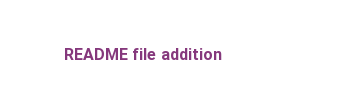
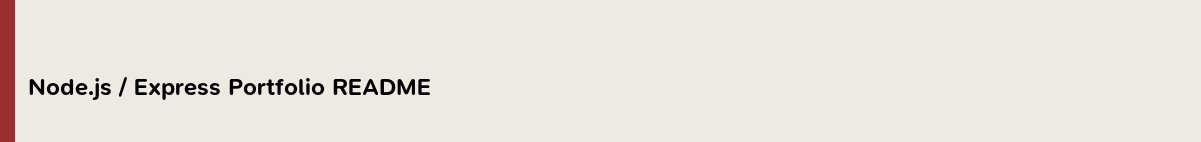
[64,48,222,60] README file addition -> [28,76,431,101] Node.js / Express Portfolio README

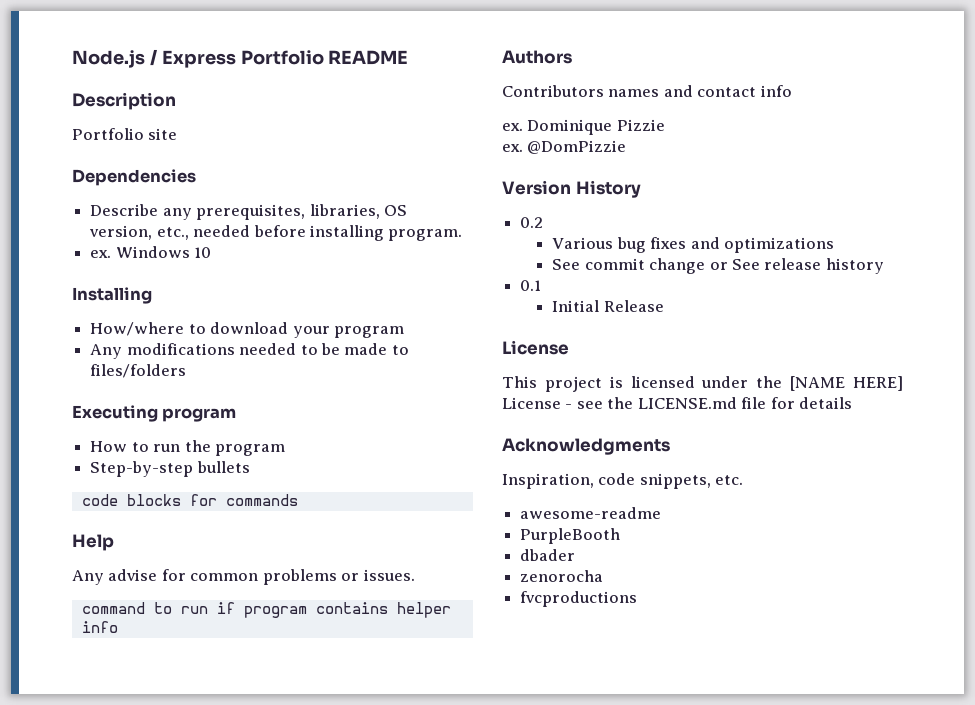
(431, 87) none -> [72,92,176,110] [72,128,178,140] [72,169,196,186] [90,204,407,220] [89,225,463,241] [90,246,212,258] [72,287,152,304] [90,322,404,338] [90,343,409,359] [90,364,187,378] [72,405,237,422] [90,440,285,456] [90,461,250,477] [81,494,298,506] [72,534,114,551] [72,569,415,585] [81,602,451,618] [81,621,118,633] [502,50,572,64] [502,85,792,97] [502,119,665,135] [502,140,627,154] [502,180,641,198] [520,217,544,228] [552,237,834,253] [552,258,884,274] [520,280,542,291] [552,300,664,312] [502,340,569,355] [502,376,903,392] [502,397,853,409] [502,438,670,455] [502,473,744,489] [520,507,662,519] [520,528,621,544] [520,549,576,561] [520,570,604,582] [520,591,638,607] // Description // Portfolio site // Dependencies // Describe any prerequisites, libraries, OS version, etc., needed before installing program. // ex. Windows 10 // Installing // How/where to download your program // Any modifications needed to be made to files/folders // Executing program // How to run the program // Step-by-step bullets // code blocks for commands // Help // Any advise for common problems or issues. // command to run if program contains helper info // Authors // Contributors names and contact info // ex. Dominique Pizzie // ex. @DomPizzie // Version History // 0.2 // Various bug fixes and optimizations // See commit change or See release history // 0.1 // Initial Release // License // This project is licensed under the [NAME HERE] License - see the LICENSE.md file for details // Acknowledgments // Inspiration, code snippets, etc. // awesome-readme // PurpleBooth // dbader // zenorocha // fvcproductions

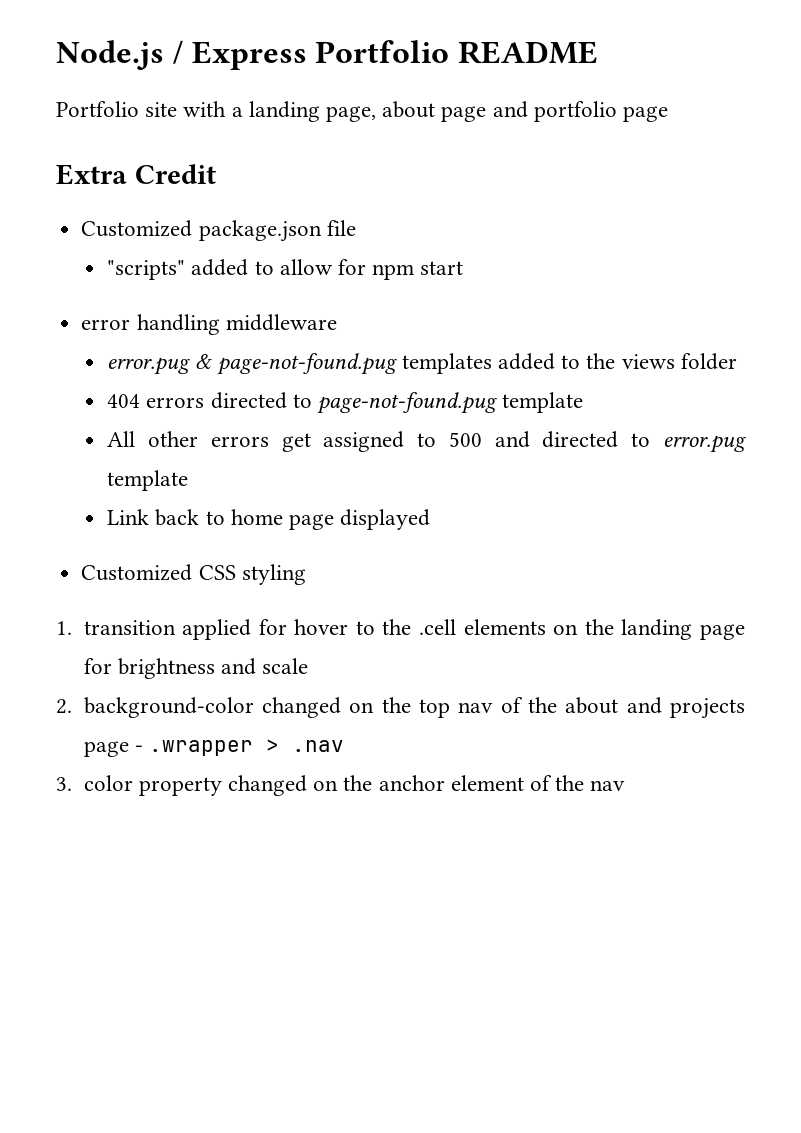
[72,92,176,110] // Description -> (599, 52) none
[72,169,196,186] [90,204,407,220] [89,225,463,241] [90,246,212,258] [72,287,152,304] [90,322,404,338] [90,343,409,359] [90,364,187,378] [72,405,237,422] [90,440,285,456] [90,461,250,477] [81,494,298,506] [72,534,114,551] [72,569,415,585] [81,602,451,618] [81,621,118,633] [502,50,572,64] [502,85,792,97] [502,119,665,135] [502,140,627,154] [502,180,641,198] [520,217,544,228] [552,237,834,253] [552,258,884,274] [520,280,542,291] [552,300,664,312] [502,340,569,355] [502,376,903,392] [502,397,853,409] [502,438,670,455] [502,473,744,489] [520,507,662,519] [520,528,621,544] [520,549,576,561] [520,570,604,582] [520,591,638,607] // Dependencies // Describe any prerequisites, libraries, OS version, etc., needed before installing program. // ex. Windows 10 // Installing // How/where to download your program // Any modifications needed to be made to files/folders // Executing program // How to run the program // Step-by-step bullets // code blocks for commands // Help // Any advise for common problems or issues. // command to run if program contains helper info // Authors // Contributors names and contact info // ex. Dominique Pizzie // ex. @DomPizzie // Version History // 0.2 // Various bug fixes and optimizations // See commit change or See release history // 0.1 // Initial Release // License // This project is licensed under the [NAME HERE] License - see the LICENSE.md file for details // Acknowledgments // Inspiration, code snippets, etc. // awesome-readme // PurpleBooth // dbader // zenorocha // fvcproductions -> [183,101,669,122] [56,164,216,185] [81,220,356,242] [107,259,464,280] [81,314,337,335] [107,353,737,375] [107,392,584,414] [107,431,746,453] [107,470,189,491] [107,509,431,530] [81,564,306,585] [56,619,745,640] [83,658,309,679] [56,697,746,719] [83,739,344,757] [56,775,626,796] with a landing page, about page and portfolio page // Extra Credit // Customized package.json file // "scripts" added to allow for npm start // error handling middleware // error.pug & page-not-found.pug templates added to the views folder // 404 errors directed to page-not-found.pug template // All other errors get assigned to 500 and directed to error.pug template // Link back to home page displayed // Customized CSS styling // 1. transition applied for hover to the .cell elements on the landing page for brightness and scale // 2. background-color changed on the top nav of the about and projects page - .wrapper > .nav // 3. color property changed on the anchor element of the nav

